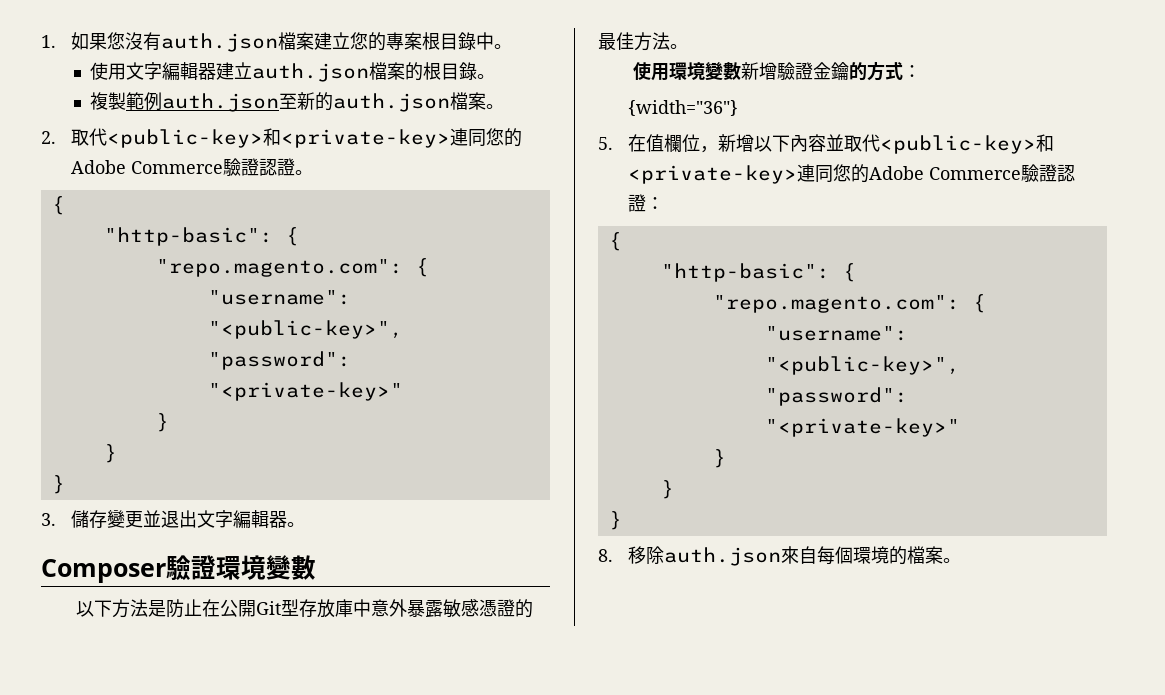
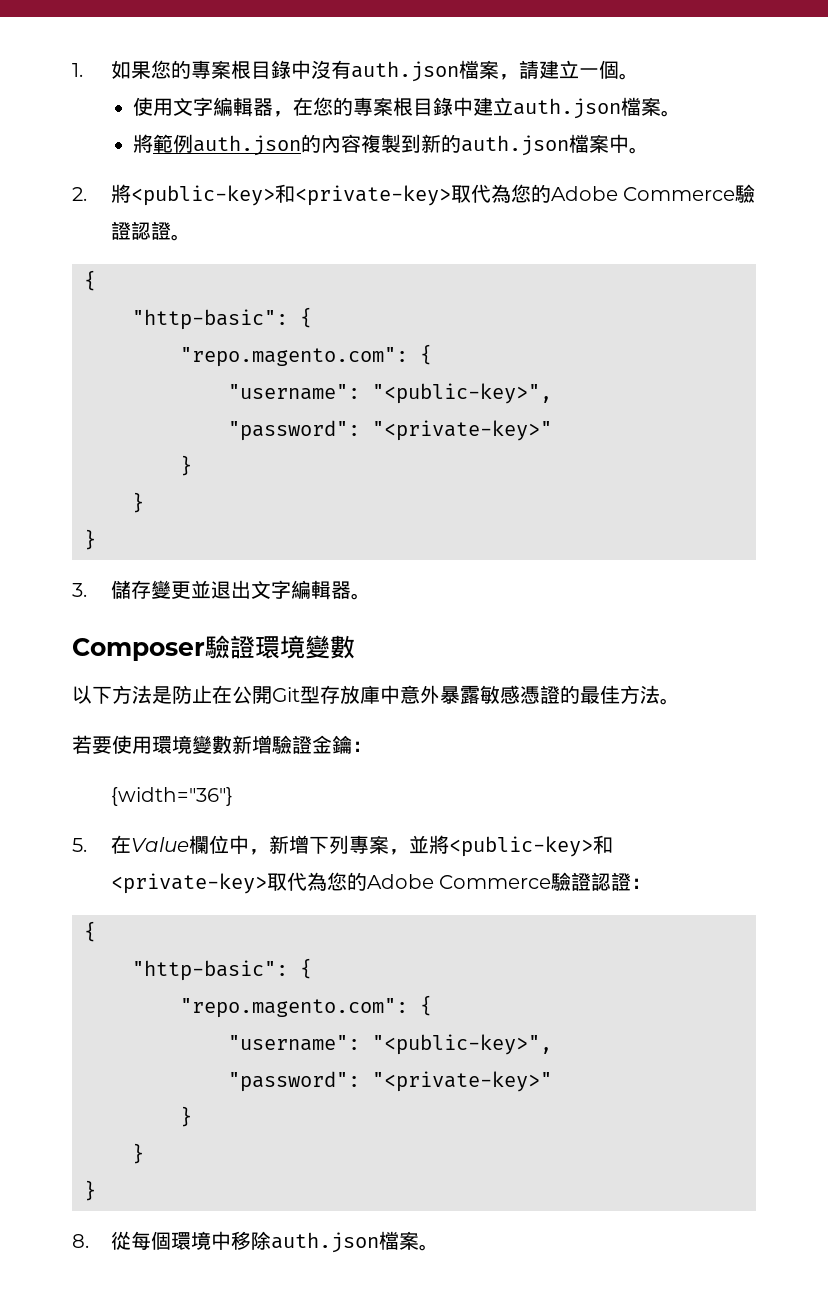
[124,32,494,52] 沒有auth.json檔案建立您的專案根目錄中 -> [170,60,619,82] 的專案根目錄中沒有auth.json檔案，請建立一個
(217, 71) none -> [272,97,473,117] ，在您的專案根目錄中
[405,62,496,81] [90,92,127,110] 的根目錄。 // 複製 -> [660,110,681,117] [132,134,153,153] 。 // 將
[279,93,298,109] 至 -> [300,134,421,153] 的內容複製到
(487, 101) none -> [608,134,629,153] 中
[70,128,486,148] 取代<public-key>和<private-key>連同 -> [110,184,511,206] 將<public-key>和<private-key>取代為
(688, 46) none -> [72,735,112,754] 若要
[848,61,903,81] 的方式 -> (352, 744) none
[645,134,1054,154] [627,164,833,184] 值欄位，新增以下內容並取代<public-key>和<private-key>連同 -> [130,835,613,857] [110,872,327,894] Value欄位中，新增下列專案，並將<public-key>和<private-key>取代為
[627,546,907,566] 移除auth.json來自每個環境的 -> [110,1231,379,1253] 從每個環境中移除auth.json

